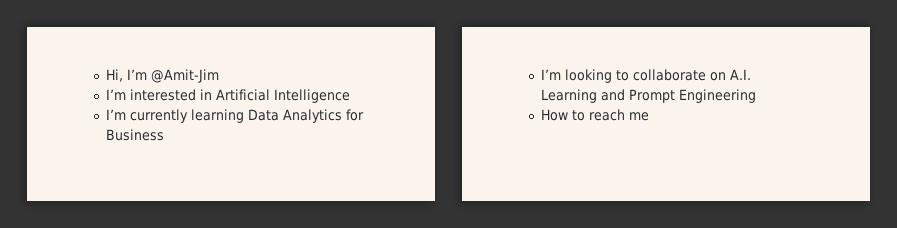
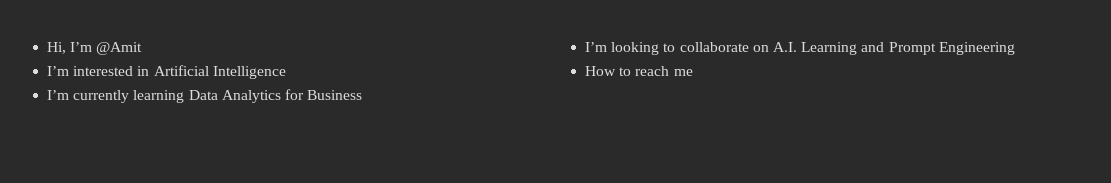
[150,69,219,83] @Amit-Jim -> [96,42,143,55] @Amit

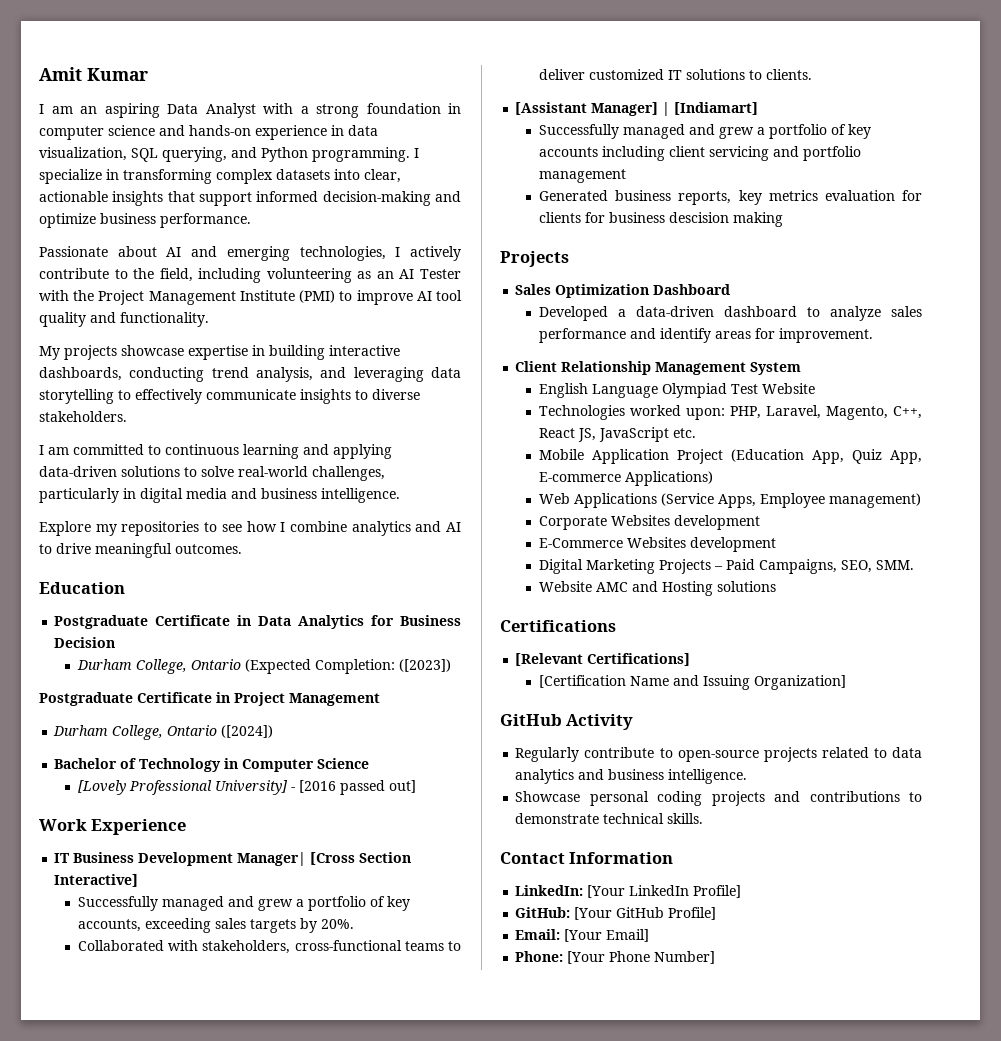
[47,42,143,55] [47,65,286,79] [47,89,363,103] [585,42,1015,55] [585,66,693,76] Hi, I’m @Amit // I’m interested in Artificial Intelligence // I’m currently learning Data Analytics for Business // I’m looking to collaborate on A.I. Learning and Prompt Engineering // How to reach me -> [39,67,148,81] [39,103,461,118] [39,125,378,140] [39,147,419,162] [39,169,401,184] [39,191,461,206] [39,213,251,228] [39,246,462,261] [39,268,461,283] [39,290,463,305] [39,312,209,327] [39,345,400,360] [39,367,461,382] [39,389,420,404] [39,411,127,422] [39,444,392,459] [39,466,385,481] [39,488,400,503] [39,521,461,536] [39,543,242,558] [39,582,125,594] [54,615,461,629] [54,637,116,648] [77,659,452,674] [39,692,380,706] [53,725,274,740] [54,758,370,772] [78,780,417,795] [39,819,187,835] [54,852,412,866] [54,874,139,887] [78,896,411,911] [78,918,355,933] [78,940,462,954] [539,69,813,80] [515,102,759,116] [539,124,872,139] [539,146,862,161] [539,169,627,183] [539,190,922,205] [539,212,784,227] [500,251,569,267] [515,284,731,298] [539,306,922,321] [539,328,874,343] [515,361,802,375] [539,383,816,398] [539,405,922,420] [539,427,697,442] [539,449,922,464] [539,471,714,486] [539,493,922,508] [539,515,761,530] [539,537,777,552] [539,559,915,574] [539,581,777,596] [500,620,616,632] [515,653,691,666] [539,675,847,690] [500,714,634,730] [515,747,922,762] [515,769,748,784] [515,791,922,806] [515,813,704,824] [500,852,674,864] [515,885,742,898] [515,907,717,920] [515,929,650,942] [515,951,716,964] Amit Kumar // I am an aspiring Data Analyst with a strong foundation in computer science and hands-on experience in data visualization, SQL querying, and Python programming. I specialize in transforming complex datasets into clear, actionable insights that support informed decision-making and optimize business performance. // Passionate about AI and emerging technologies, I actively contribute to the field, including volunteering as an AI Tester with the Project Management Institute (PMI) to improve AI tool quality and functionality. // My projects showcase expertise in building interactive dashboards, conducting trend analysis, and leveraging data storytelling to effectively communicate insights to diverse stakeholders. // I am committed to continuous learning and applying data-driven solutions to solve real-world challenges, particularly in digital media and business intelligence. // Explore my repositories to see how I combine analytics and AI to drive meaningful outcomes. // Education // Postgraduate Certificate in Data Analytics for Business Decision // Durham College, Ontario (Expected Completion: ([2023]) // Postgraduate Certificate in Project Management // Durham College, Ontario ([2024]) // Bachelor of Technology in Computer Science // [Lovely Professional University] - [2016 passed out] // Work Experience // IT Business Development Manager| [Cross Section Interactive] // Successfully managed and grew a portfolio of key accounts, exceeding sales targets by 20%. // Collaborated with stakeholders, cross-functional teams to deliver customized IT solutions to clients. // [Assistant Manager] | [Indiamart] // Successfully managed and grew a portfolio of key accounts including client servicing and portfolio management // Generated business reports, key metrics evaluation for clients for business descision making // Projects // Sales Optimization Dashboard // Developed a data-driven dashboard to analyze sales performance and identify areas for improvement. // Client Relationship Management System // English Language Olympiad Test Website // Technologies worked upon: PHP, Laravel, Magento, C++, React JS, JavaScript etc. // Mobile Application Project (Education App, Quiz App, E-commerce Applications) // Web Applications (Service Apps, Employee management) // Corporate Websites development // E-Commerce Websites development // Digital Marketing Projects – Paid Campaigns, SEO, SMM. // Website AMC and Hosting solutions // Certifications // [Relevant Certifications] // [Certification Name and Issuing Organization] // GitHub Activity // Regularly contribute to open-source projects related to data analytics and business intelligence. // Showcase personal coding projects and contributions to demonstrate technical skills. // Contact Information // LinkedIn: [Your LinkedIn Profile] // GitHub: [Your GitHub Profile] // Email: [Your Email] // Phone: [Your Phone Number]

